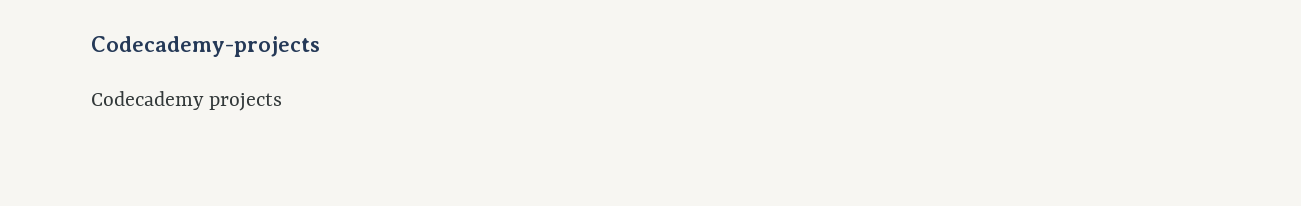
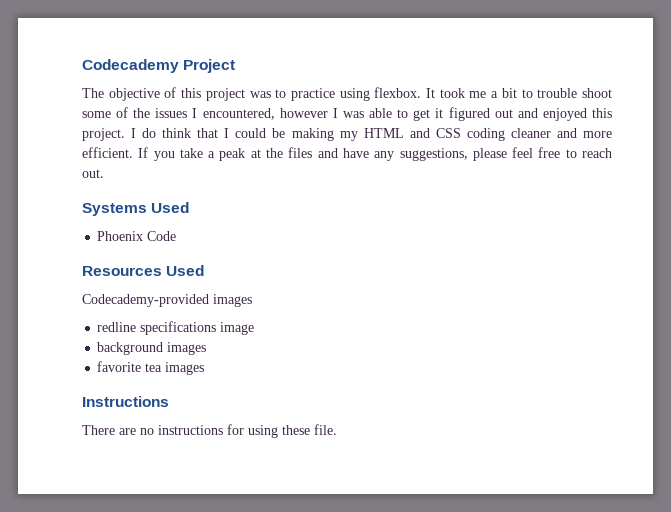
[91,36,320,57] [91,91,283,111] Codecademy-projects // Codecademy projects -> [82,59,236,73] [82,87,612,101] [82,107,612,121] [82,128,612,141] [82,147,612,161] [82,169,104,178] [82,202,190,216] [97,231,177,241] [82,265,205,276] [82,294,252,307] [97,321,255,335] [97,342,207,355] [97,361,205,375] [82,396,169,407] [82,424,337,438] Codecademy Project // The objective of this project was to practice using flexbox. It took me a bit to trouble shoot some of the issues I encountered, however I was able to get it figured out and enjoyed this project. I do think that I could be making my HTML and CSS coding cleaner and more efficient. If you take a peak at the files and have any suggestions, please feel free to reach out. // Systems Used // Phoenix Code // Resources Used // Codecademy-provided images // redline specifications image // background images // favorite tea images // Instructions // There are no instructions for using these file.

